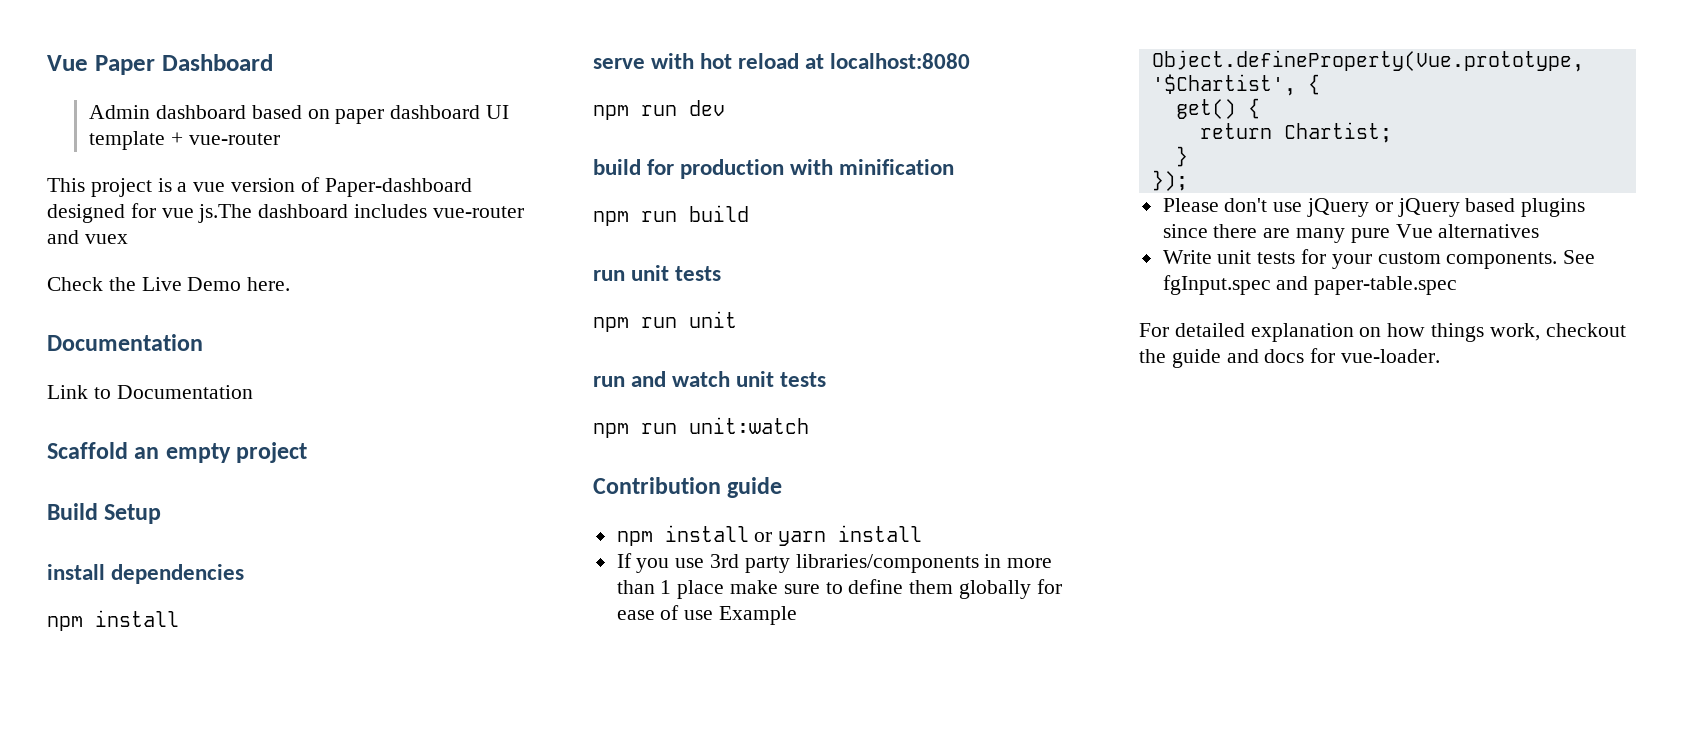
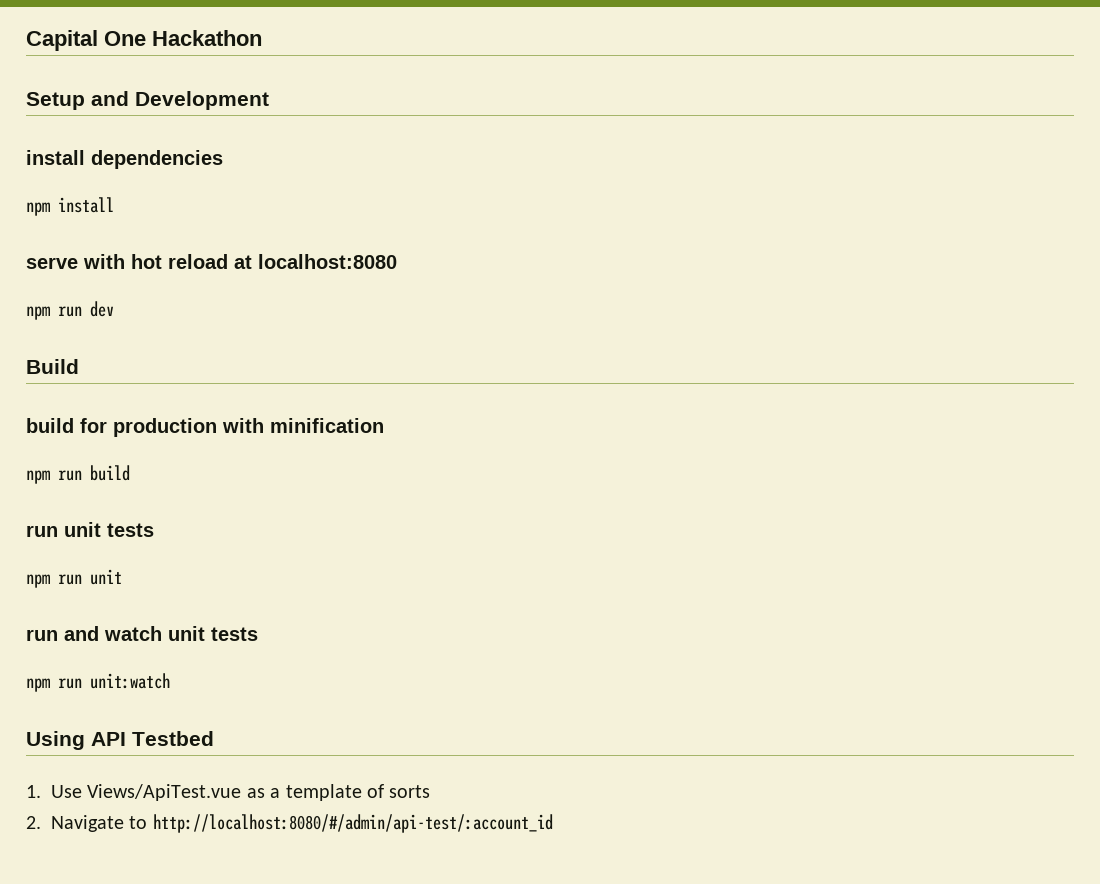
[47,54,273,75] [89,105,509,124] [89,131,280,150] [47,177,472,197] [47,203,524,223] [47,230,128,244] [47,277,291,291] [47,334,203,351] [47,385,253,399] [47,442,308,463] [47,503,162,524] Vue Paper Dashboard // Admin dashboard based on paper dashboard UI template + vue-router // This project is a vue version of Paper-dashboard designed for vue js.The dashboard includes vue-router and vuex // Check the Live Demo here. // Documentation // Link to Documentation // Scaffold an empty project // Build Setup -> [26,30,262,51] [26,91,269,110] Capital One Hackathon // Setup and Development
(725, 108) none -> [26,359,79,374] // Build
[593,477,783,498] [616,525,923,546] [616,553,1053,573] [616,579,1062,599] [616,605,798,625] [1151,50,1584,72] [1151,74,1320,96] [1175,98,1260,119] [1199,122,1392,143] [1175,146,1188,167] [1151,170,1188,191] [1162,198,1586,217] [1162,224,1540,243] [1162,249,1596,269] [1162,275,1458,295] [1139,323,1626,342] [1139,348,1441,368] Contribution guide // npm install or yarn install // If you use 3rd party libraries/components in more than 1 place make sure to define them globally for ease of use Example // Object.defineProperty(Vue.prototype, '$Chartist', { // get() { // return Chartist; // } // }); // Please don't use jQuery or jQuery based plugins since there are many pure Vue alternatives // Write unit tests for your custom components. See fgInput.spec and paper-table.spec // For detailed explanation on how things work, checkout the guide and docs for vue-loader. -> [26,731,214,750] [26,784,431,801] [26,814,553,833] Using API Testbed // 1. Use Views/ApiTest.vue as a template of sorts // 2. Navigate to http://localhost:8080/#/admin/api-test/:account_id

